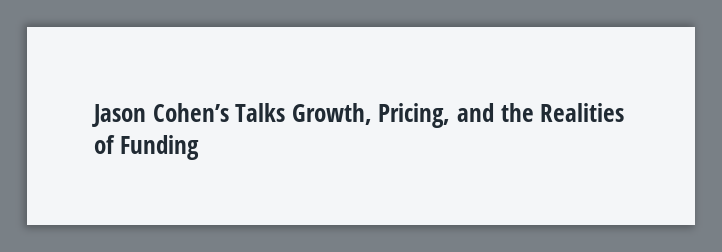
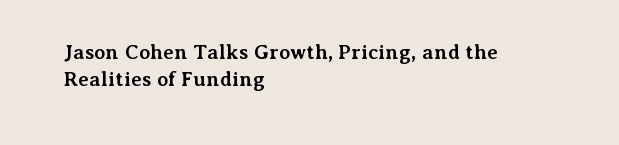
[152,103,229,122] Cohen’s -> [124,44,188,59] Cohen

